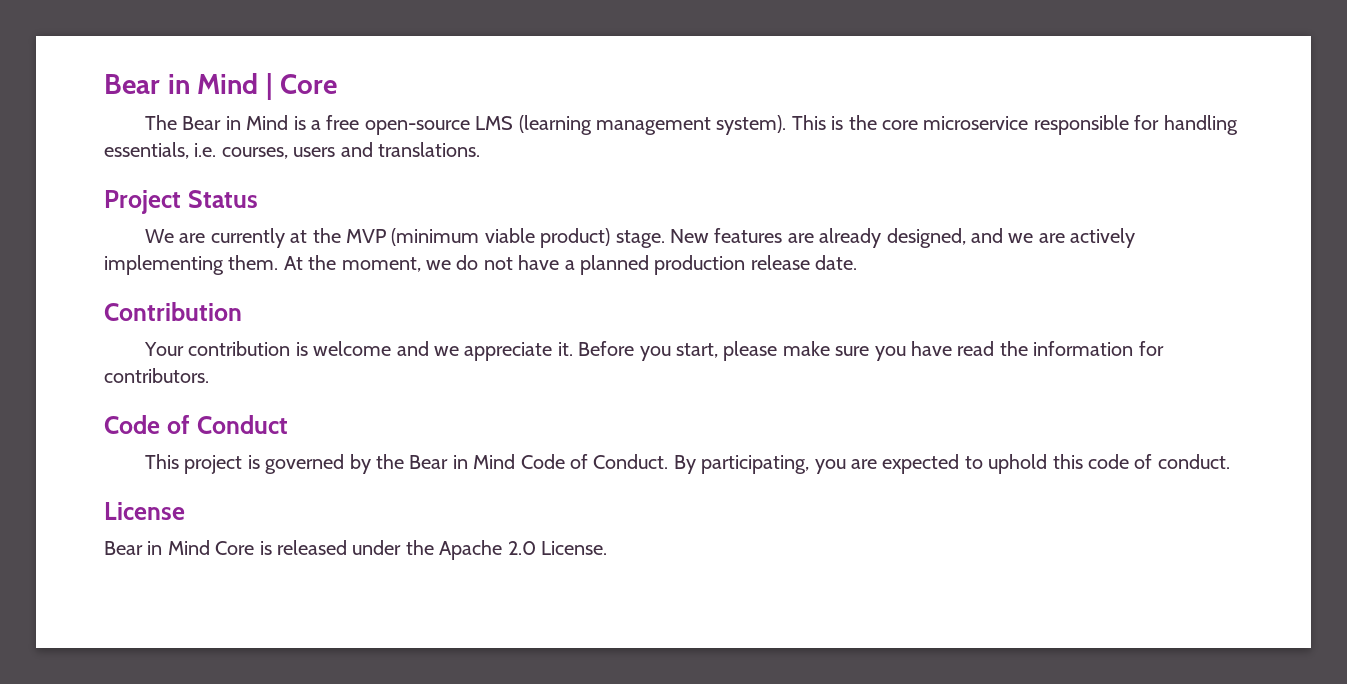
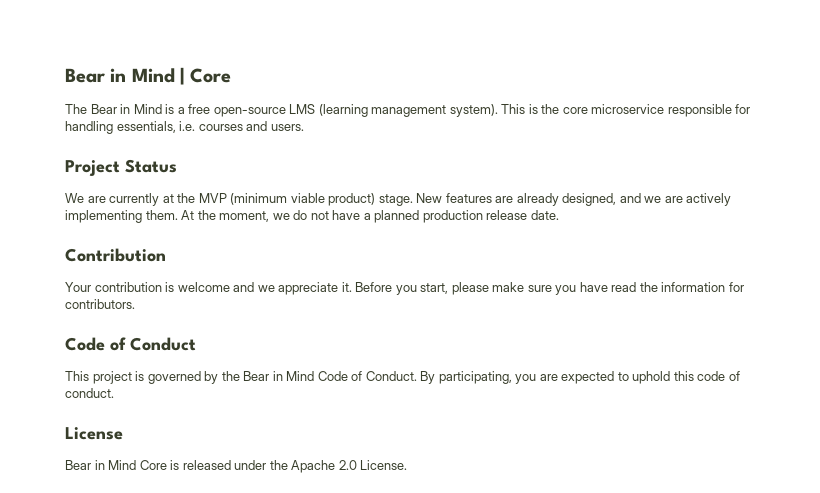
[221,142,480,159] courses, users and translations. -> [198,121,304,131] courses and users.

